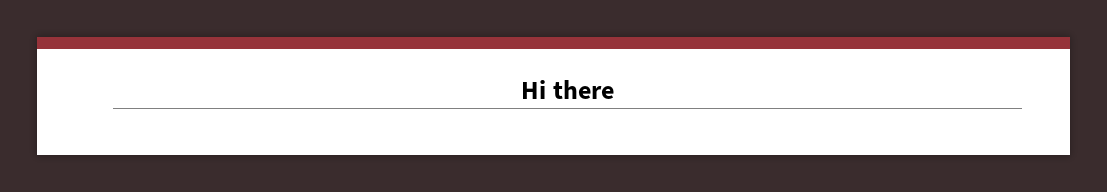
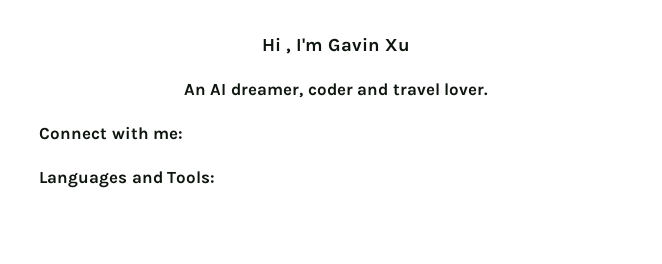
[553,80,615,99] there -> [286,37,410,54] [183,83,489,98] [39,126,184,140] [39,171,216,188] , I'm Gavin Xu // An AI dreamer, coder and travel lover. // Connect with me: // Languages and Tools:

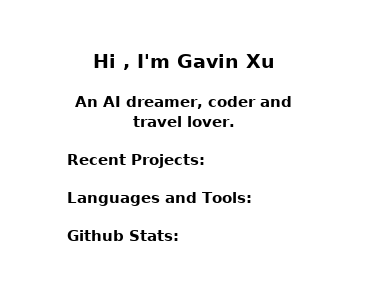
[39,126,184,140] Connect with me: -> [67,154,205,168] Recent Projects:
(216, 177) none -> [67,230,179,241] // Github Stats:

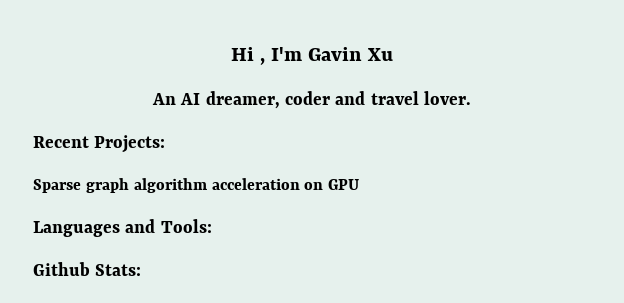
(205, 161) none -> [33,178,360,193] // Sparse graph algorithm acceleration on GPU

